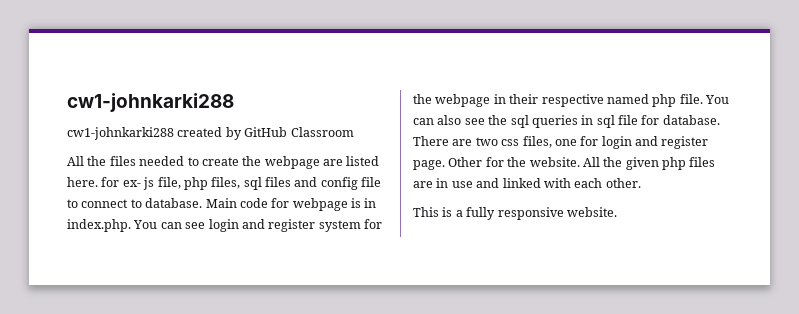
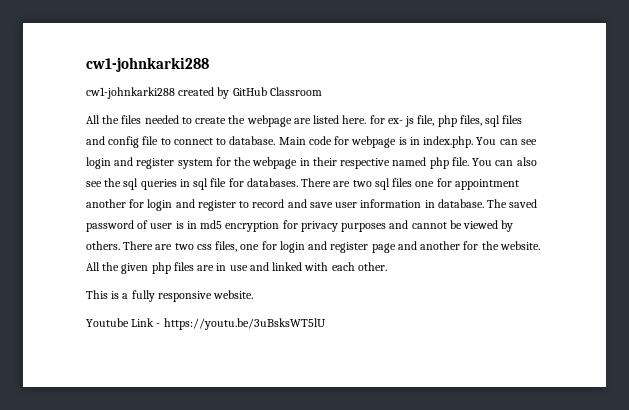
[662,115,720,125] database. -> [246,178,519,190] [86,199,538,211] [86,220,514,232] [86,241,120,250] databases. There are two sql files one for appointment another for login and register to record and save user information in database. The saved password of user is in md5 encryption for privacy purposes and cannot be viewed by others.
[413,157,483,170] page. Other -> [371,241,461,253] page and another
(617, 212) none -> [86,318,326,330] // Youtube Link - https://youtu.be/3uBsksWT5lU

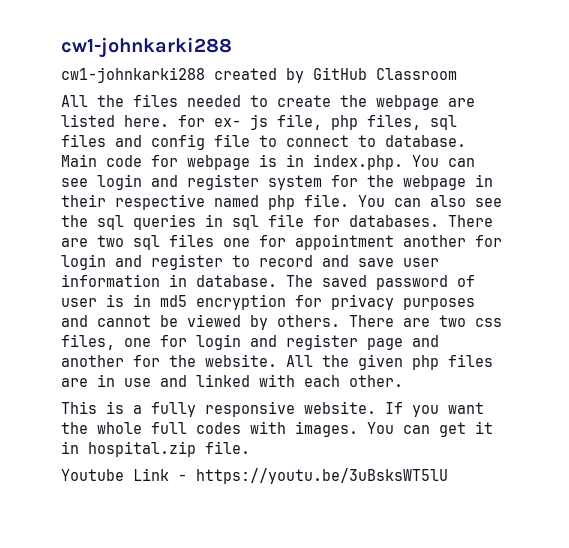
(254, 294) none -> [385,402,484,417] [61,421,493,437] [61,441,250,457] If you want the whole full codes with images. You can get it in hospital.zip file.

